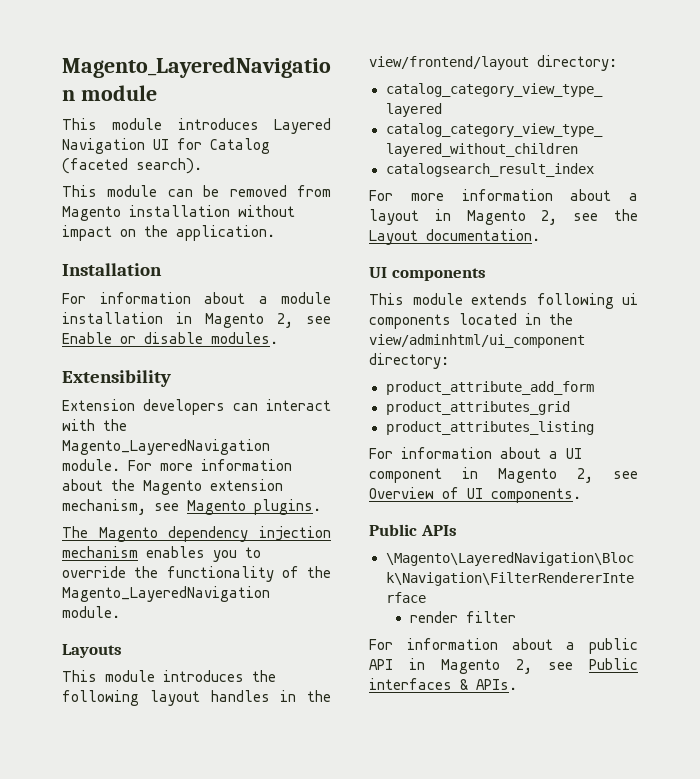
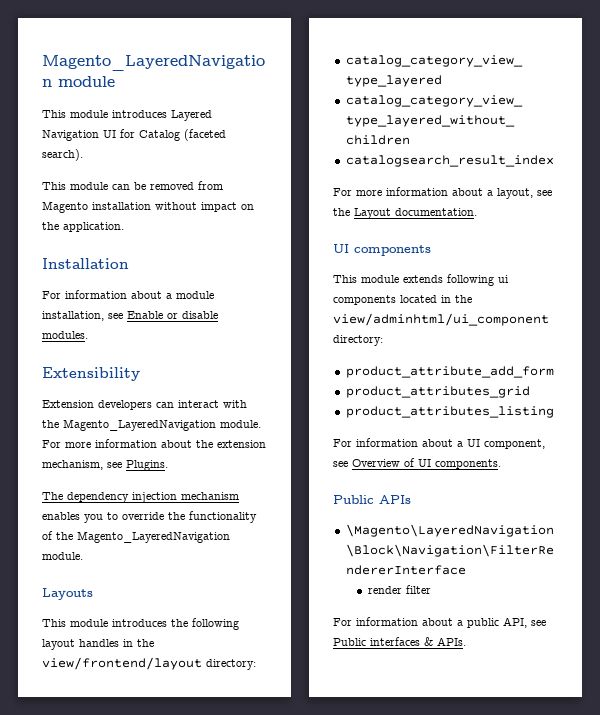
[62,312,293,328] installation in Magento 2, -> [42,311,104,321] installation,
[143,480,202,495] Magento -> (213, 444) none
[187,499,321,515] Magento plugins. -> [126,460,168,471] Plugins.
[98,527,158,542] Magento -> (63, 496) none
[369,209,558,225] layout in Magento 2, -> [497,188,533,199] layout,
[369,467,593,483] component in Magento 2, -> [484,439,545,449] component,
[369,658,532,674] API in Magento 2, -> [503,617,527,628] API,

